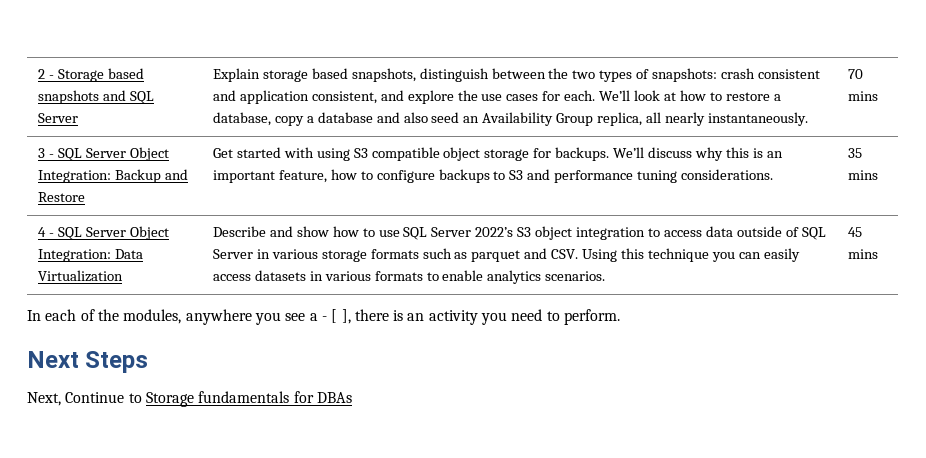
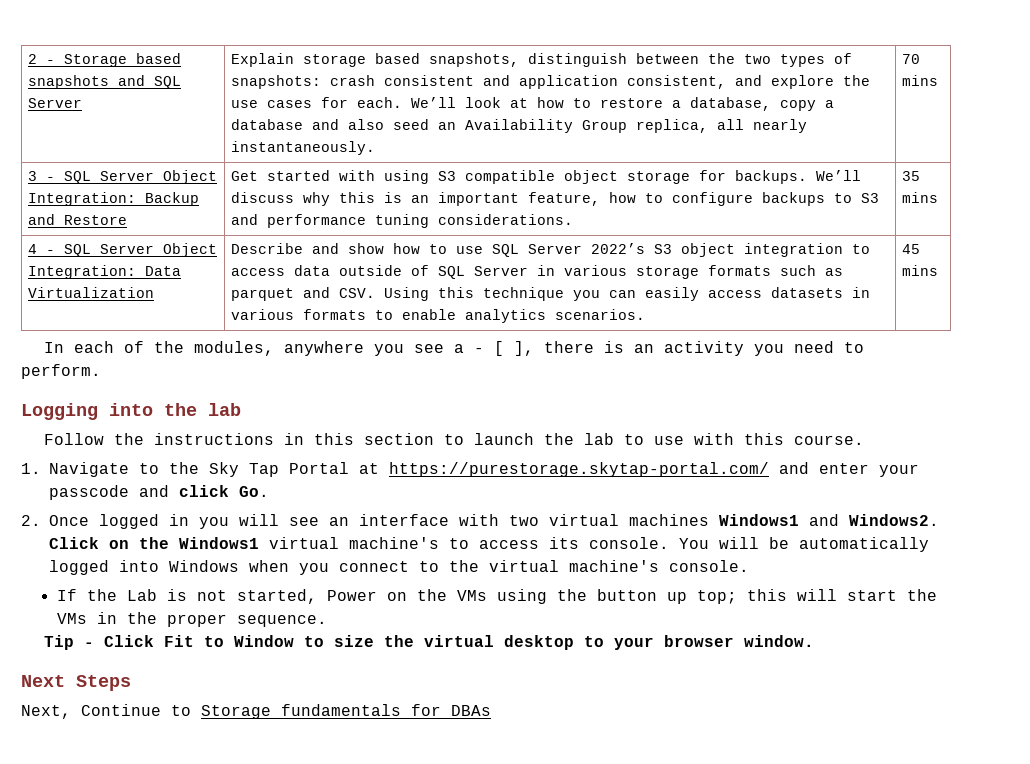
(621, 317) none -> [21,403,241,420] [44,433,865,445] [21,462,919,477] [49,485,269,500] [21,514,939,529] [49,537,929,552] [49,560,749,575] [56,589,937,604] [56,612,327,627] [44,635,815,650] // Logging into the lab // Follow the instructions in this section to launch the lab to use with this course. // 1. Navigate to the Sky Tap Portal at https://purestorage.skytap-portal.com/ and enter your passcode and click Go. // 2. Once logged in you will see an interface with two virtual machines Windows1 and Windows2. Click on the Windows1 virtual machine's to access its console. You will be automatically logged into Windows when you connect to the virtual machine's console. // If the Lab is not started, Power on the VMs using the button up top; this will start the VMs in the proper sequence. // Tip - Click Fit to Window to size the virtual desktop to your browser window.

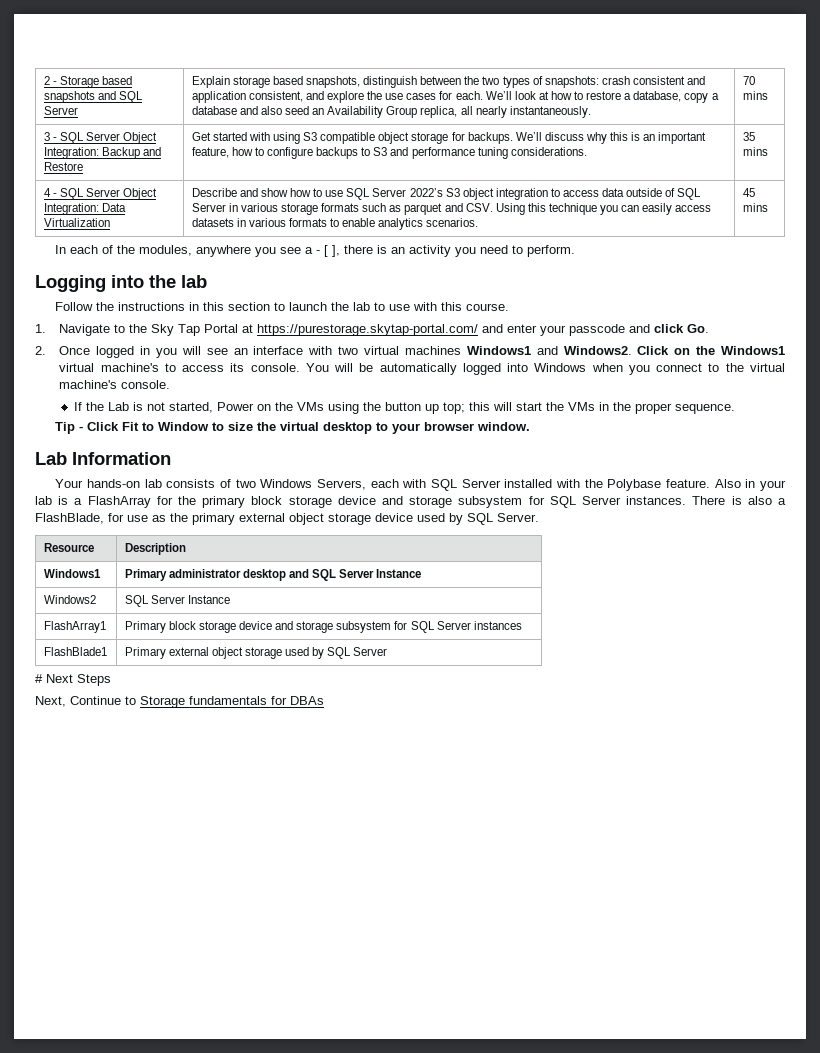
(815, 641) none -> [35,452,171,465] [55,479,786,491] [35,496,787,508] [35,513,539,525] [43,543,94,552] [124,543,186,555] [43,569,101,578] [124,569,422,581] [43,595,96,604] [124,595,230,607] [43,621,106,633] [124,621,522,633] [43,647,107,656] [124,647,388,659] [35,674,43,683] Lab Information // Your hands-on lab consists of two Windows Servers, each with SQL Server installed with the Polybase feature. Also in your lab is a FlashArray for the primary block storage device and storage subsystem for SQL Server instances. There is also a FlashBlade, for use as the primary external object storage device used by SQL Server. // Resource | Description // Windows1 | Primary administrator desktop and SQL Server Instance // Windows2 | SQL Server Instance // FlashArray1 | Primary block storage device and storage subsystem for SQL Server instances // FlashBlade1 | Primary external object storage used by SQL Server // #

